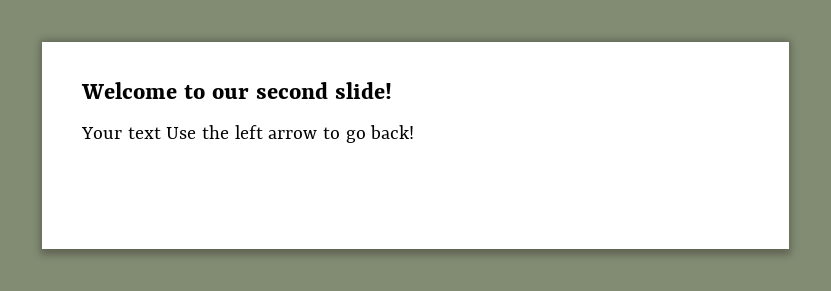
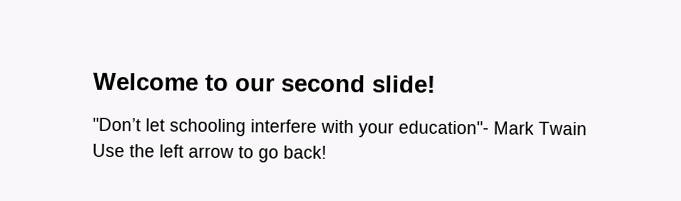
[81,127,161,139] Your text -> [92,117,587,138] "Don’t let schooling interfere with your education"- Mark Twain

